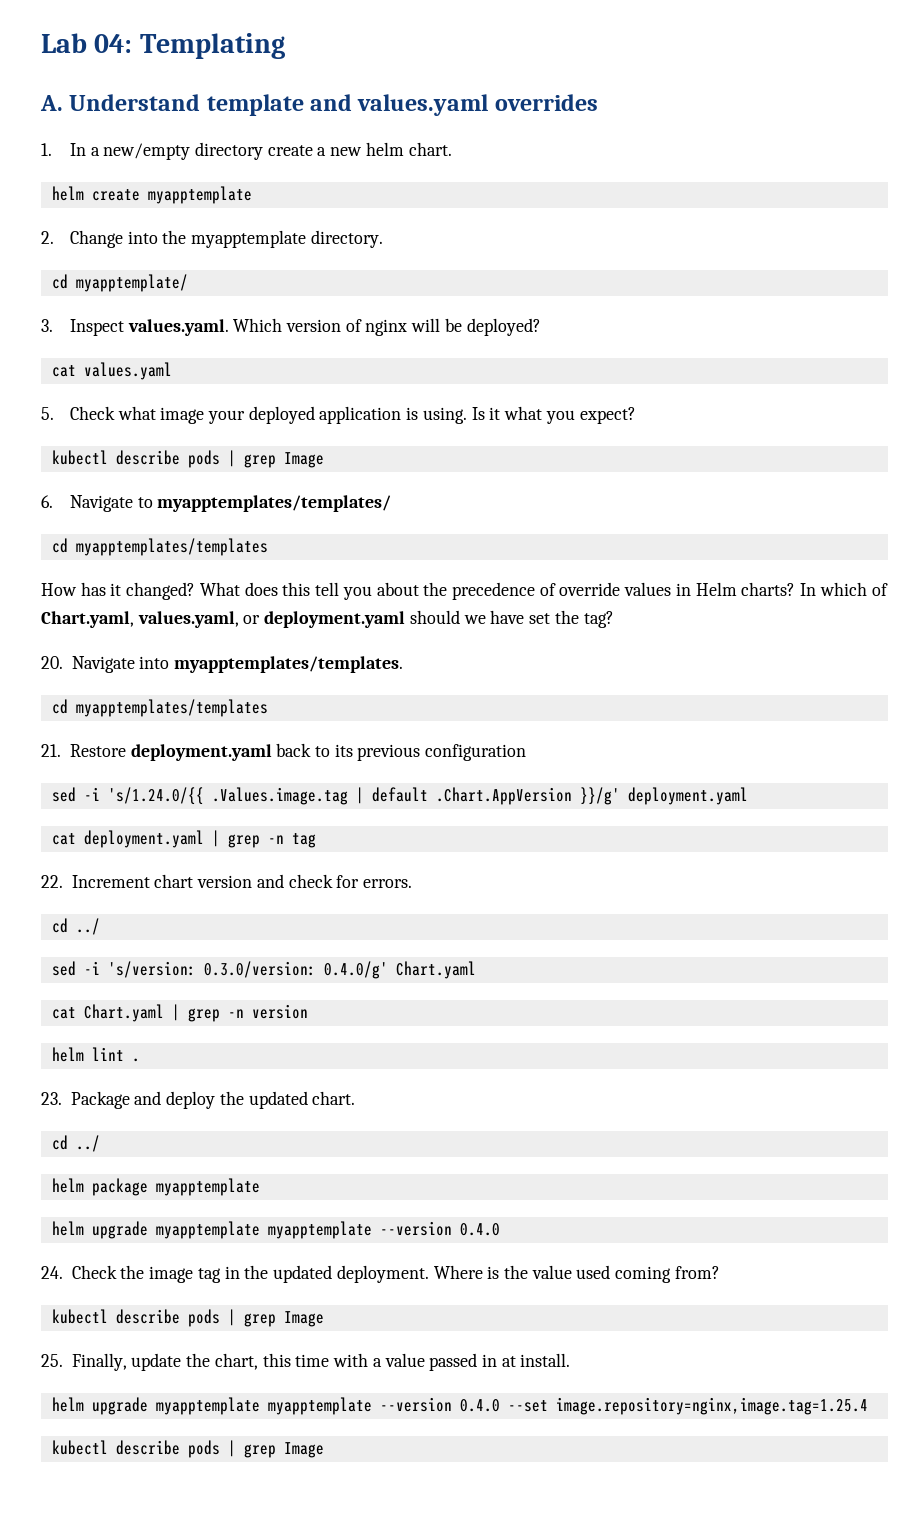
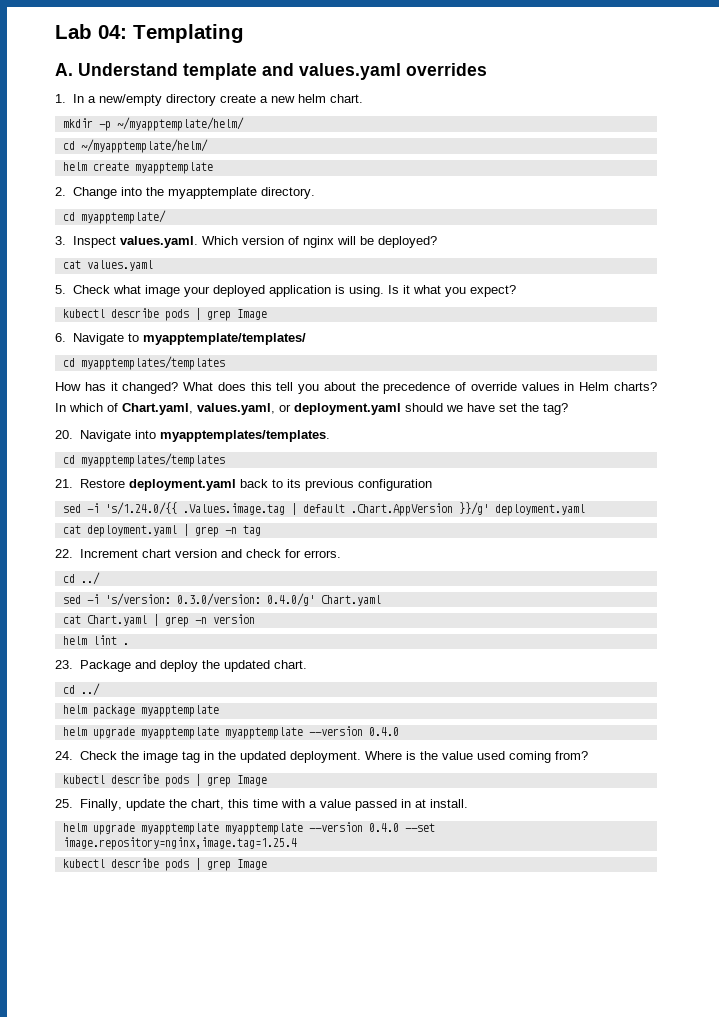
(452, 149) none -> [62,117,244,131] [62,139,208,153] // mkdir -p ~/myapptemplate/helm/ // cd ~/myapptemplate/helm/
[157,495,392,512] myapptemplates/templates/ -> [142,333,306,345] myapptemplate/templates/

